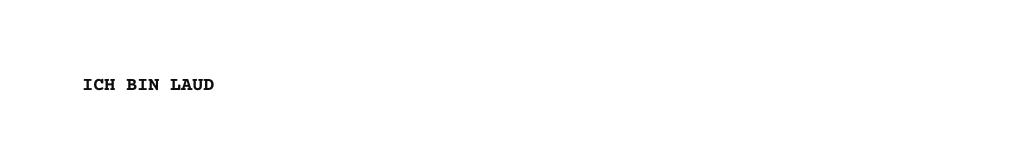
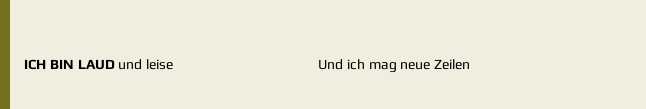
(214, 85) none -> [118,59,174,70] [318,59,471,73] und leise // Und ich mag neue Zeilen

